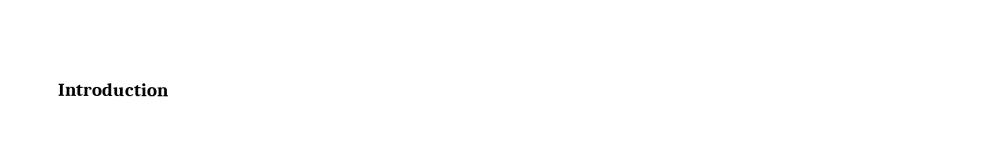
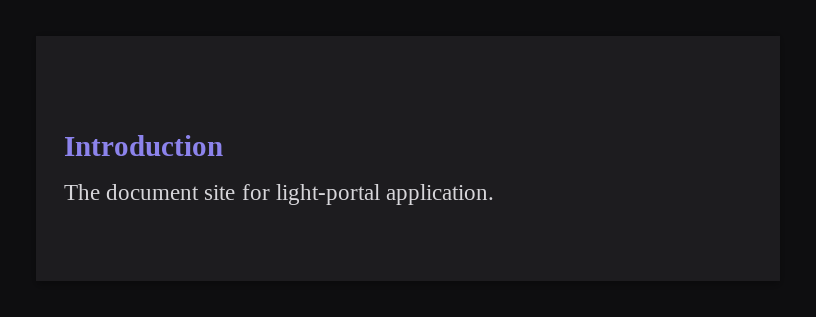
(169, 89) none -> [64,184,495,205] // The document site for light-portal application.

